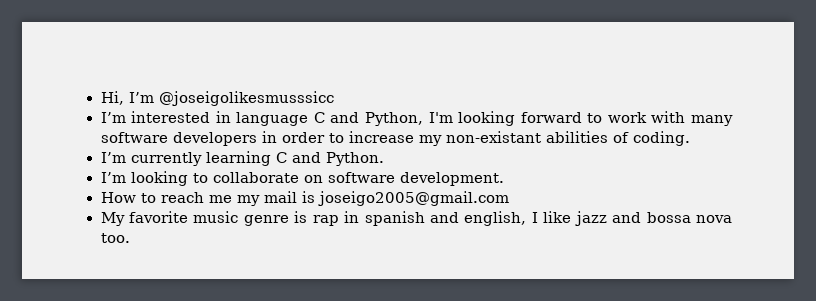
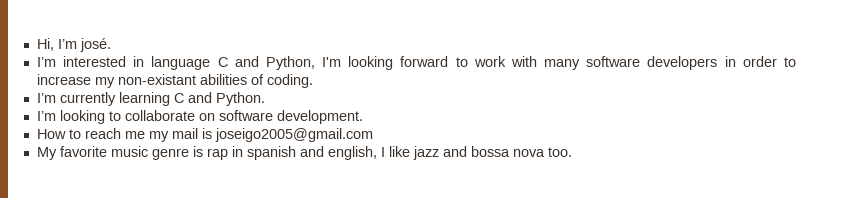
[158,91,334,106] @joseigolikesmusssicc -> [79,38,111,52] josé.

